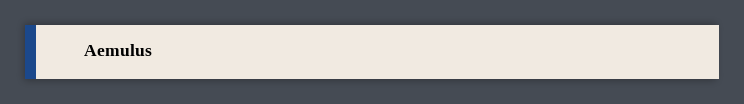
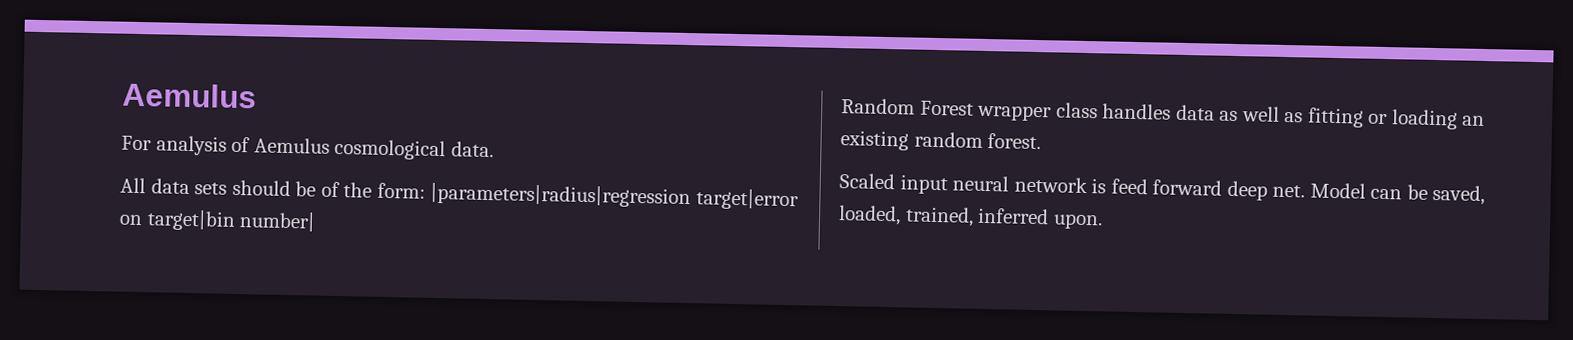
[84,44,152,56] Aemulus -> [122,82,257,109] [121,135,494,161] [120,177,799,211] [119,209,317,232] [841,98,1486,130] [840,130,1042,151] [839,173,1486,206] [838,205,1103,230] Aemulus // For analysis of Aemulus cosmological data. // All data sets should be of the form: |parameters|radius|regression target|error on target|bin number| // Random Forest wrapper class handles data as well as fitting or loading an existing random forest. // Scaled input neural network is feed forward deep net. Model can be saved, loaded, trained, inferred upon.

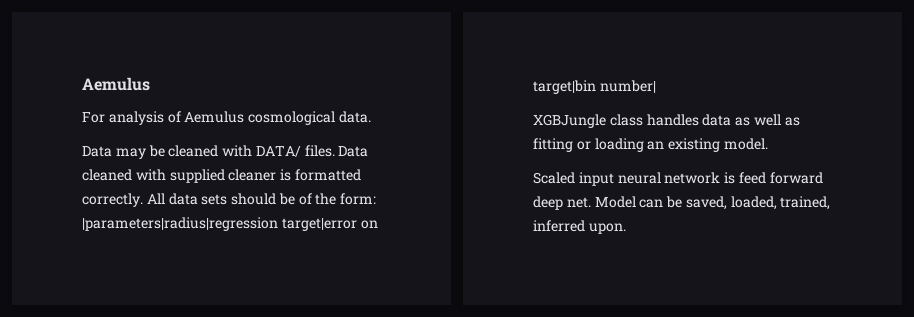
(494, 149) none -> [82,145,369,159] [82,169,361,183] [82,193,143,207] Data may be cleaned with DATA/ files. Data cleaned with supplied cleaner is formatted correctly.
[841,98,1053,122] Random Forest wrapper -> [533,114,606,128] XGBJungle
[913,131,1042,150] random forest. -> [723,138,768,150] model.

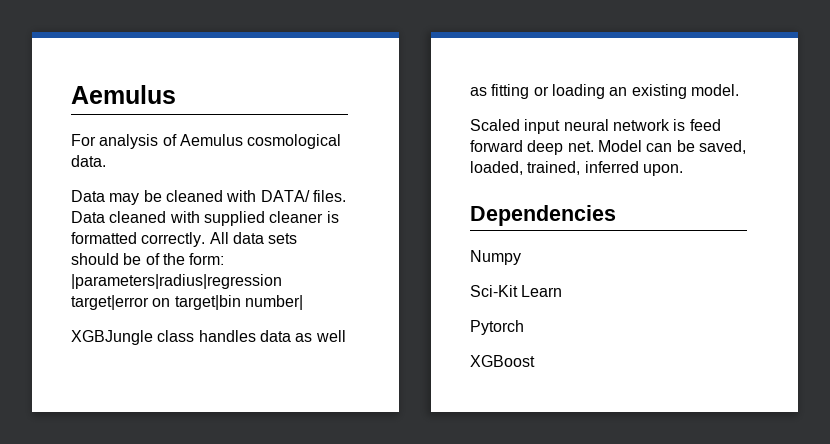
(626, 228) none -> [470,205,616,226] [470,250,521,265] [470,285,563,297] [470,320,524,335] [470,355,535,367] // Dependencies // Numpy // Sci-Kit Learn // Pytorch // XGBoost

